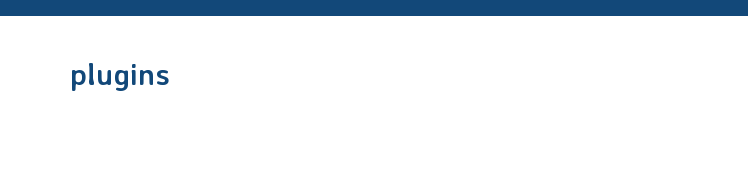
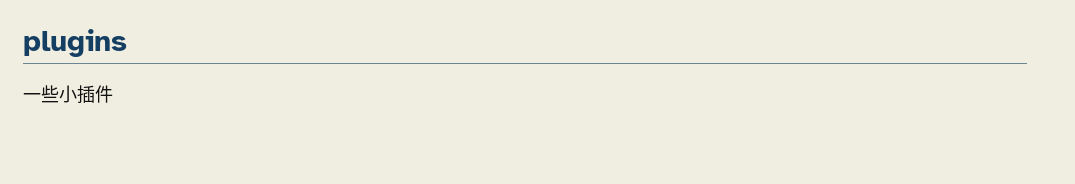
(170, 77) none -> [23,85,113,104] // 一些小插件

